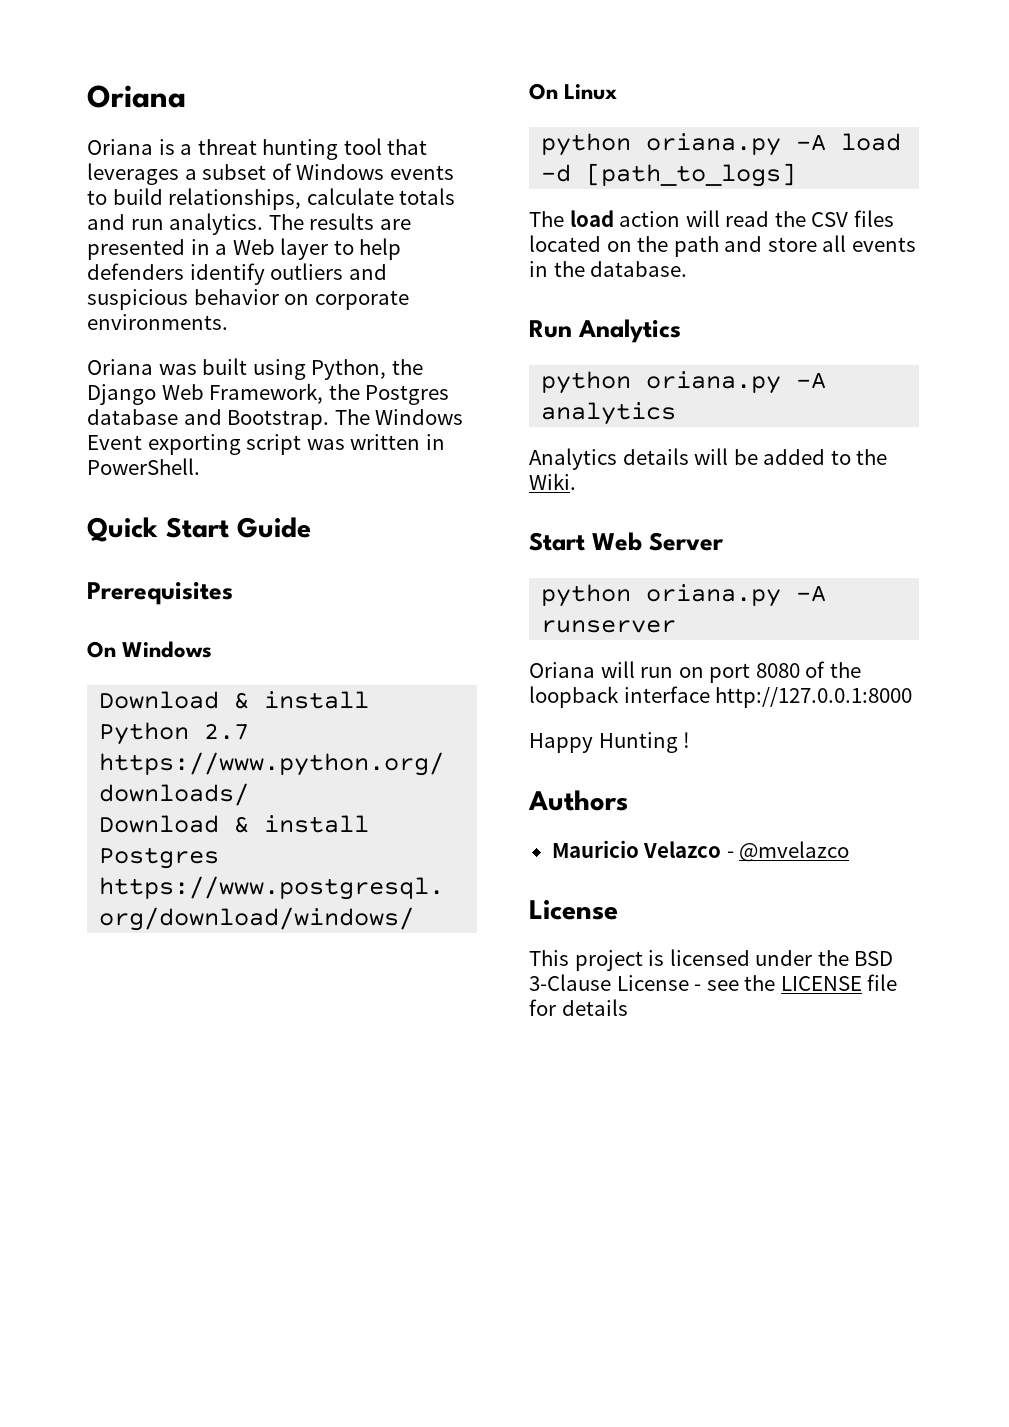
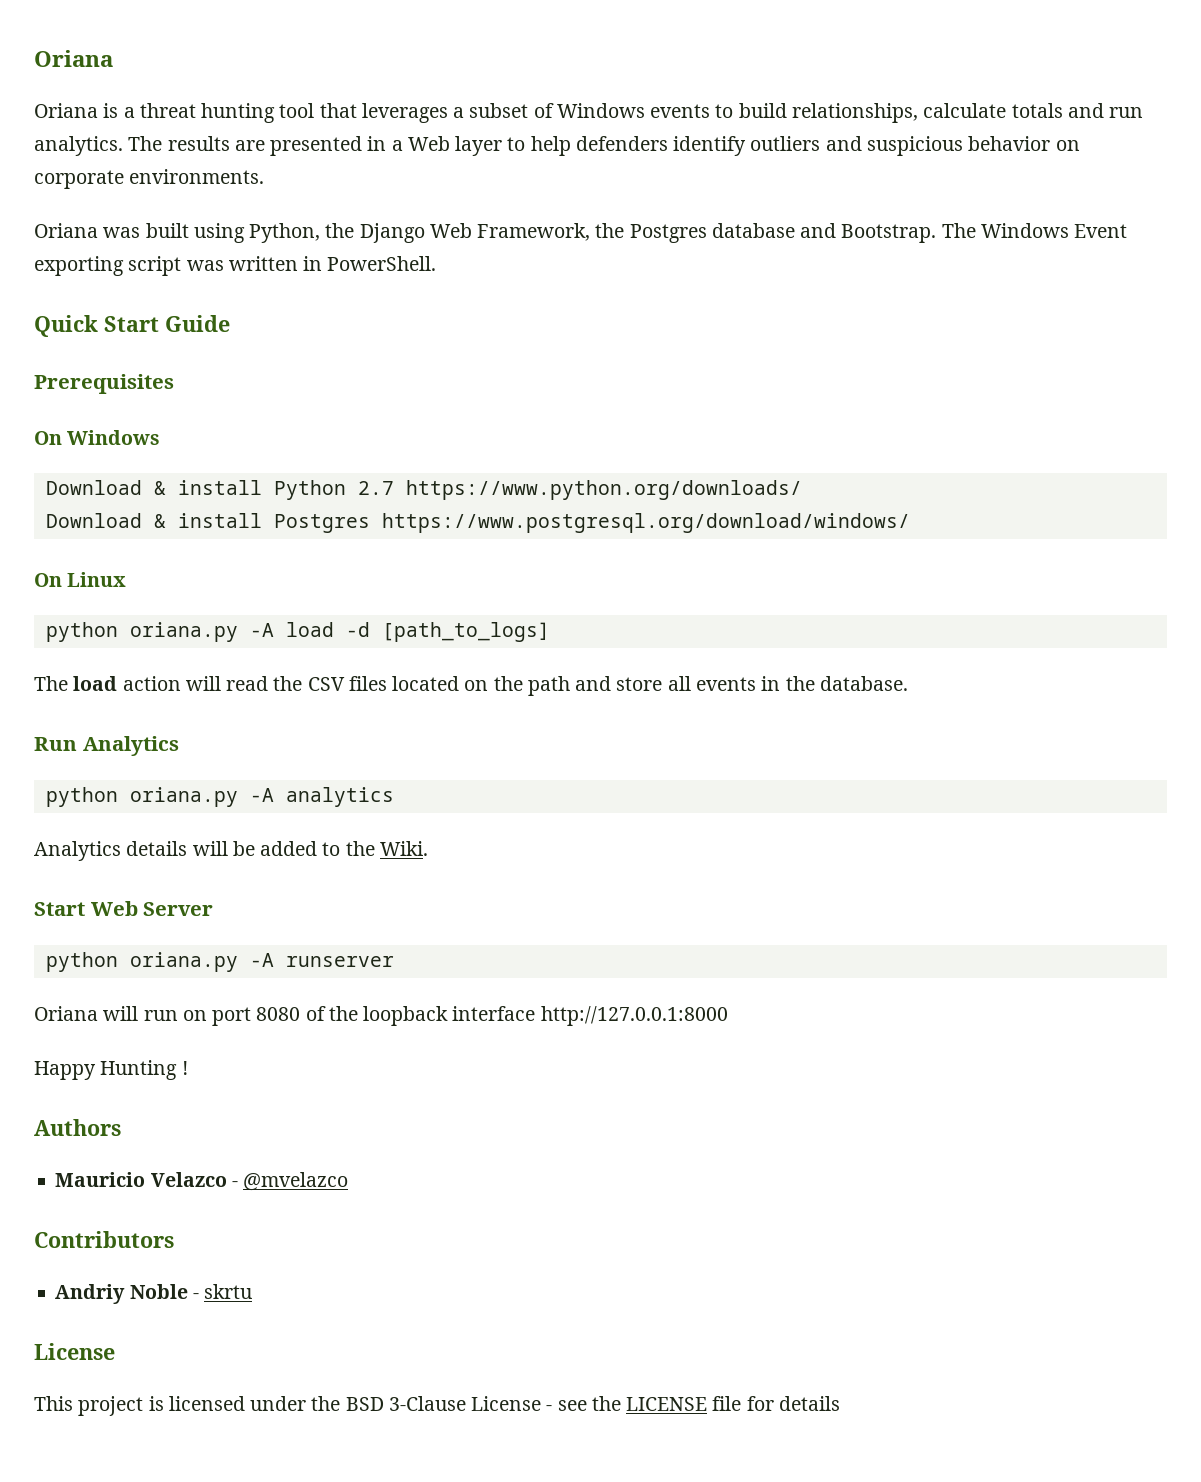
(850, 851) none -> [34,1231,174,1248] [55,1284,253,1304] // Contributors // Andriy Noble - skrtu

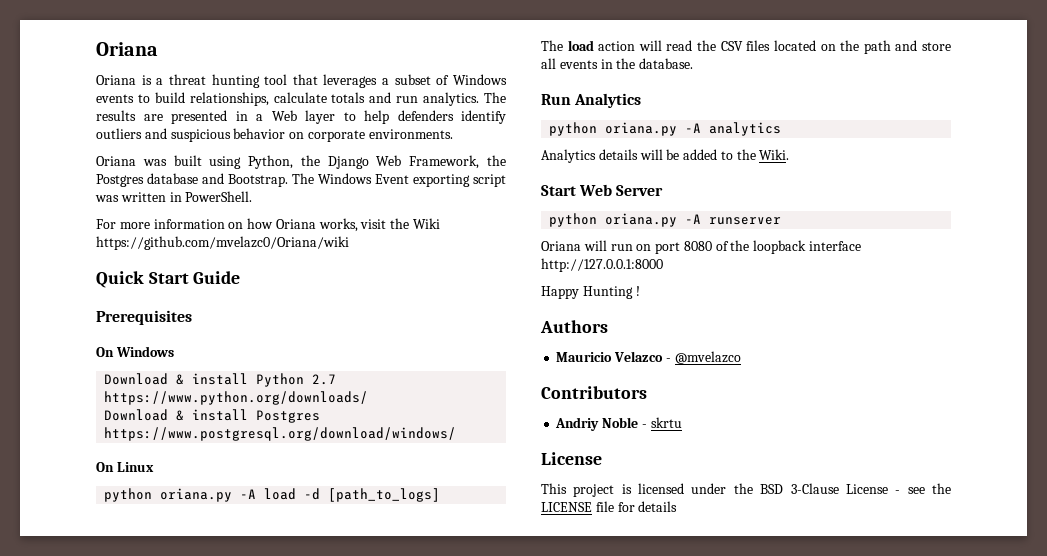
(437, 263) none -> [96,218,441,232] [96,236,349,250] // For more information on how Oriana works, visit the Wiki https://github.com/mvelazc0/Oriana/wiki

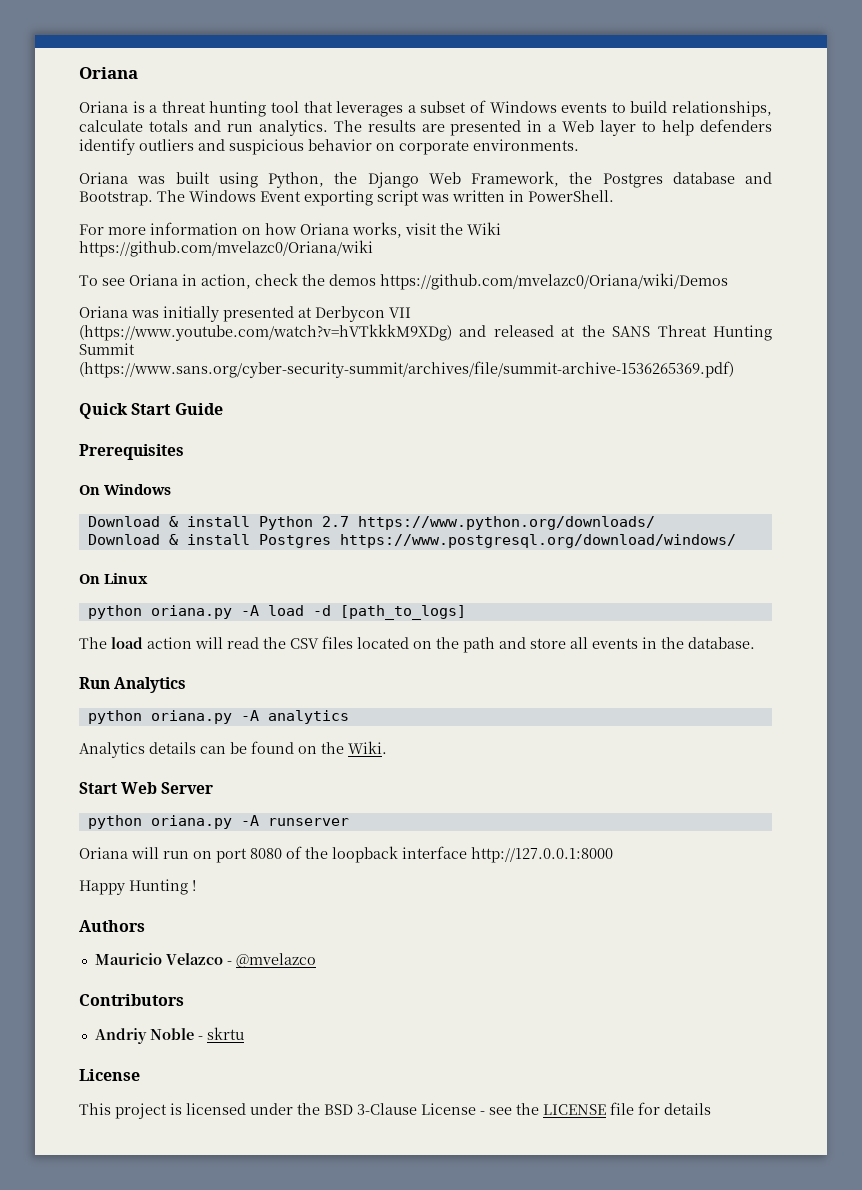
(349, 243) none -> [79,273,728,290] [79,306,411,322] [79,324,773,341] [79,343,135,355] [79,361,734,378] // To see Oriana in action, check the demos https://github.com/mvelazc0/Oriana/wiki/Demos // Oriana was initially presented at Derbycon VII (https://www.youtube.com/watch?v=hVTkkkM9XDg) and released at the SANS Threat Hunting Summit (https://www.sans.org/cyber-security-summit/archives/file/summit-archive-1536265369.pdf)
[639,149,733,160] will be added to -> [200,741,317,754] can be found on

